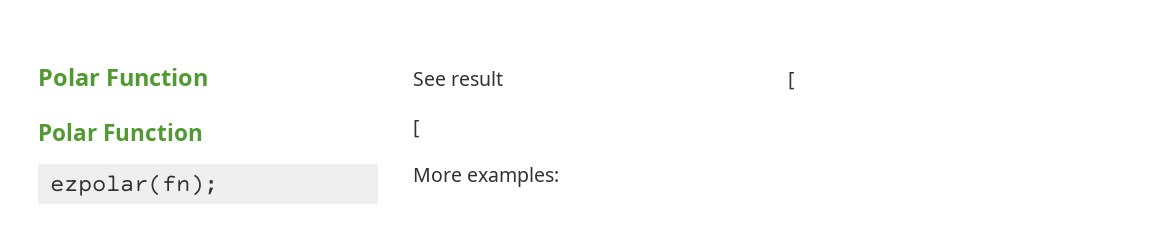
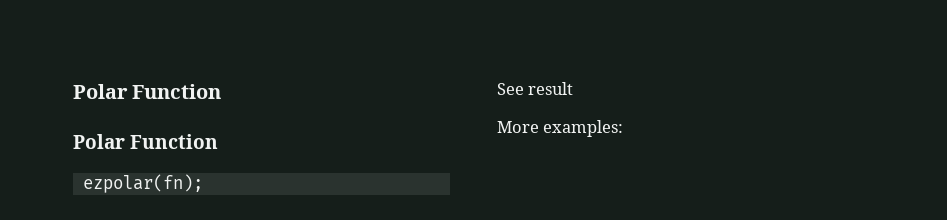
[413,120,419,138] // [ -> (574, 88) none
[788,72,794,90] // [ -> (624, 128) none

